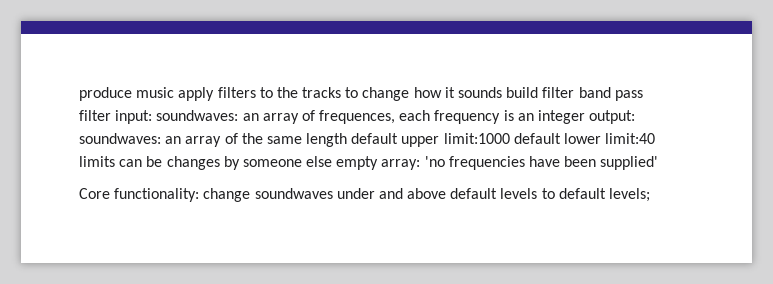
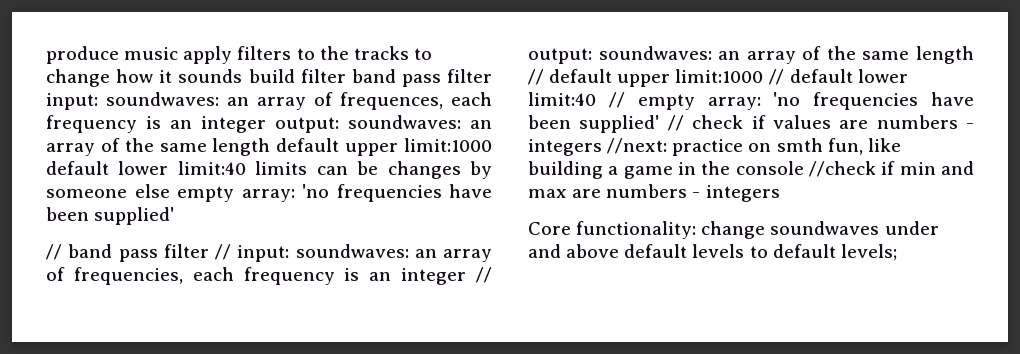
(659, 163) none -> [46,244,492,262] [46,267,493,285] [528,46,974,64] [528,69,908,87] [528,92,974,110] [528,115,974,133] [528,138,901,156] [528,161,975,179] [528,184,780,202] // // band pass filter // input: soundwaves: an array of frequencies, each frequency is an integer // output: soundwaves: an array of the same length // default upper limit:1000 // default lower limit:40 // empty array: 'no frequencies have been supplied' // check if values are numbers - integers //next: practice on smth fun, like building a game in the console //check if min and max are numbers - integers

